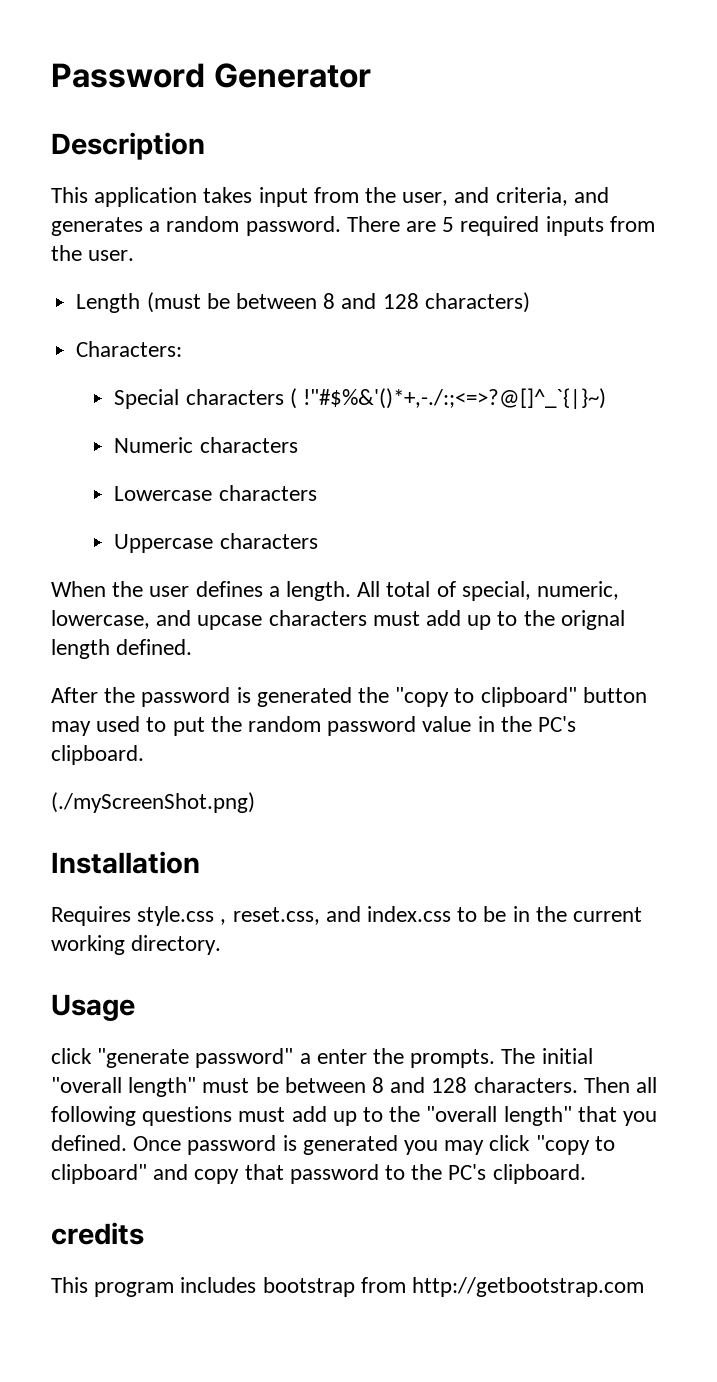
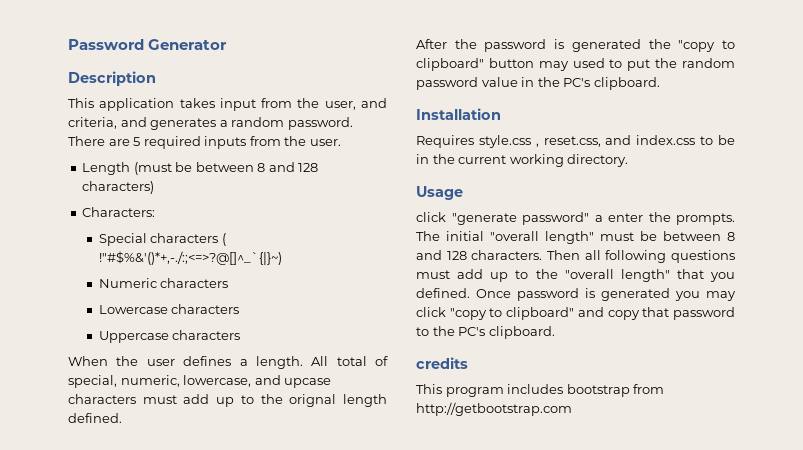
[51,792,255,813] // (./myScreenShot.png) -> (660, 83) none

